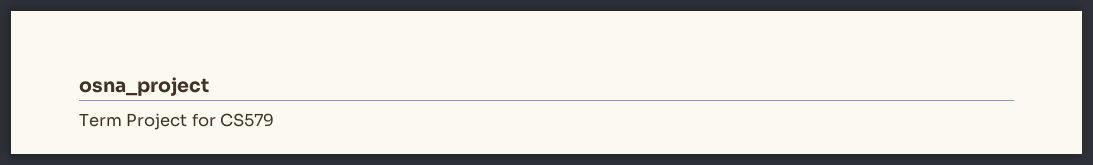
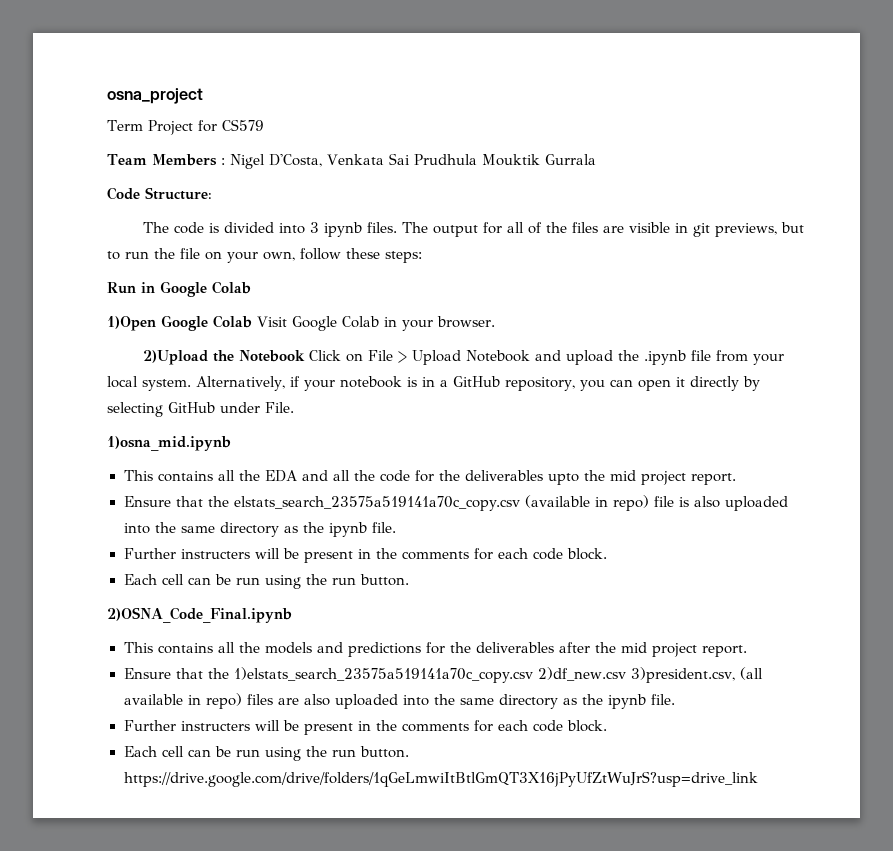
(275, 120) none -> [107,153,596,169] [107,187,212,200] [143,222,805,237] [107,248,422,263] [107,281,251,297] [107,315,495,331] [143,350,785,365] [107,376,760,391] [107,402,294,417] [107,436,231,451] [123,470,736,485] [123,495,789,511] [123,522,396,537] [123,548,607,563] [123,574,409,589] [107,607,292,623] [123,642,747,657] [123,667,764,683] [123,693,675,709] [123,720,607,735] [123,746,409,761] [123,771,758,787] // Team Members : Nigel D'Costa, Venkata Sai Prudhula Mouktik Gurrala // Code Structure: // The code is divided into 3 ipynb files. The output for all of the files are visible in git previews, but to run the file on your own, follow these steps: // Run in Google Colab // 1)Open Google Colab Visit Google Colab in your browser. // 2)Upload the Notebook Click on File > Upload Notebook and upload the .ipynb file from your local system. Alternatively, if your notebook is in a GitHub repository, you can open it directly by selecting GitHub under File. // 1)osna_mid.ipynb // This contains all the EDA and all the code for the deliverables upto the mid project report. // Ensure that the elstats_search_23575a519141a70c_copy.csv (available in repo) file is also uploaded into the same directory as the ipynb file. // Further instructers will be present in the comments for each code block. // Each cell can be run using the run button. // 2)OSNA_Code_Final.ipynb // This contains all the models and predictions for the deliverables after the mid project report. // Ensure that the 1)elstats_search_23575a519141a70c_copy.csv 2)df_new.csv 3)president.csv, (all available in repo) files are also uploaded into the same directory as the ipynb file. // Further instructers will be present in the comments for each code block. // Each cell can be run using the run button. https://drive.google.com/drive/folders/1qGeLmwiItBtlGmQT3X16jPyUfZtWuJrS?usp=drive_link

